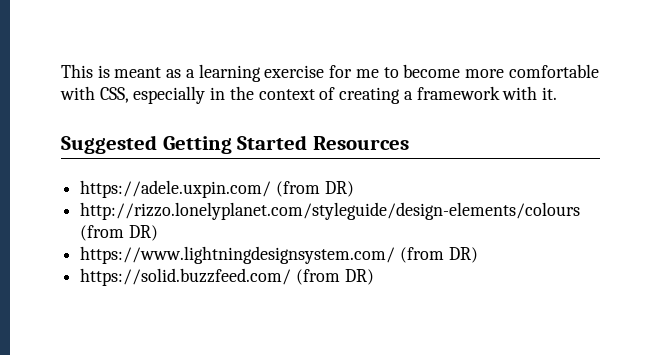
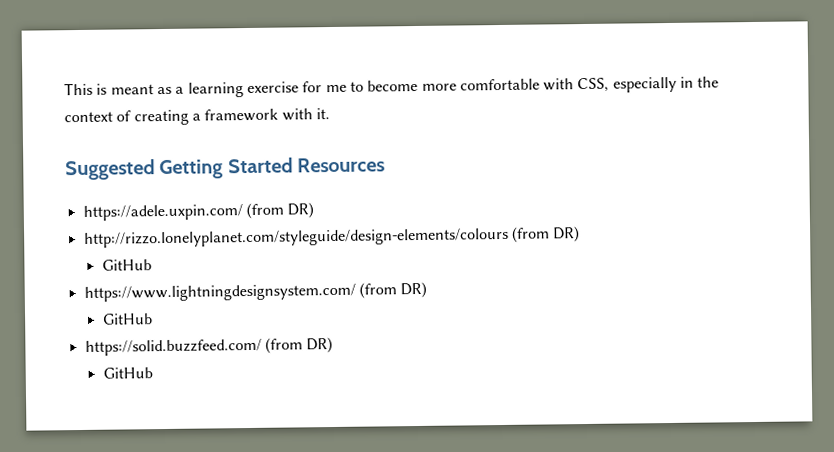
(158, 233) none -> [101,259,152,271] // GitHub
(478, 255) none -> [102,313,153,325] // GitHub
(374, 277) none -> [102,367,153,379] // GitHub

